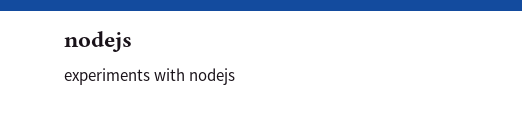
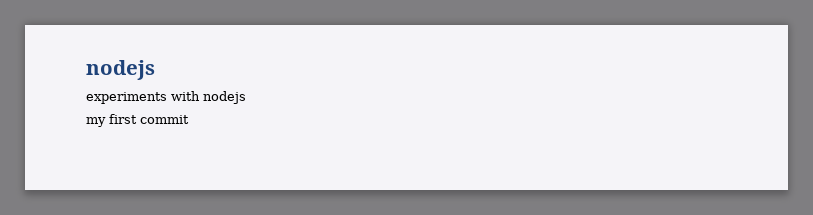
(236, 76) none -> [86,114,189,127] // my first commit

